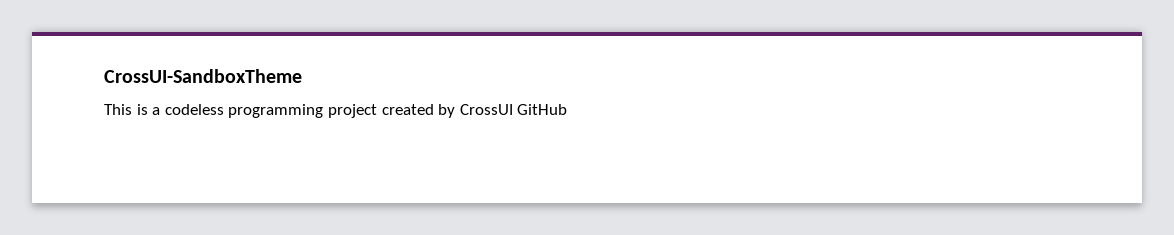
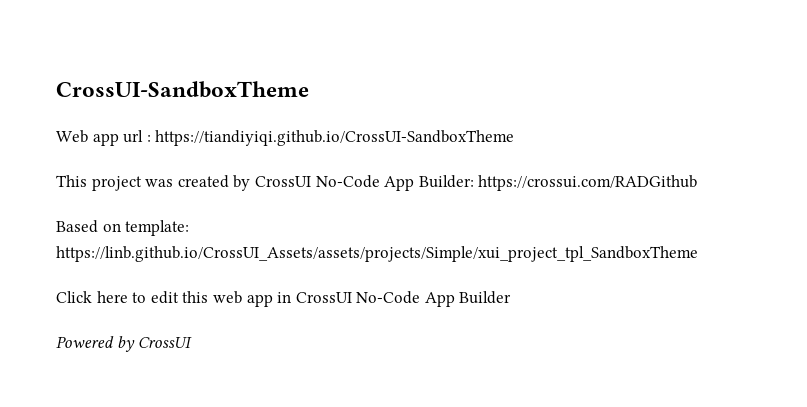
[104,104,568,118] This is a codeless programming project created by CrossUI GitHub -> [56,130,515,146] [56,175,698,191] [56,220,190,236] [56,246,698,262] [56,291,512,307] [56,336,193,352] Web app url : https://tiandiyiqi.github.io/CrossUI-SandboxTheme // This project was created by CrossUI No-Code App Builder: https://crossui.com/RADGithub // Based on template: https://linb.github.io/CrossUI_Assets/assets/projects/Simple/xui_project_tpl_SandboxTheme // Click here to edit this web app in CrossUI No-Code App Builder // Powered by CrossUI

